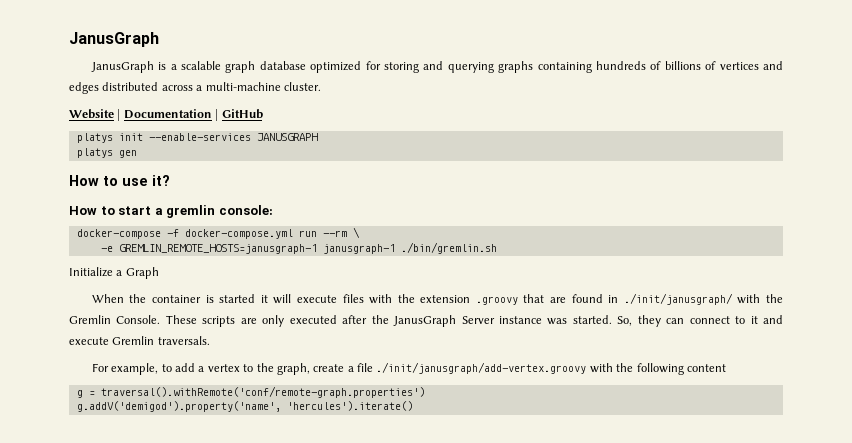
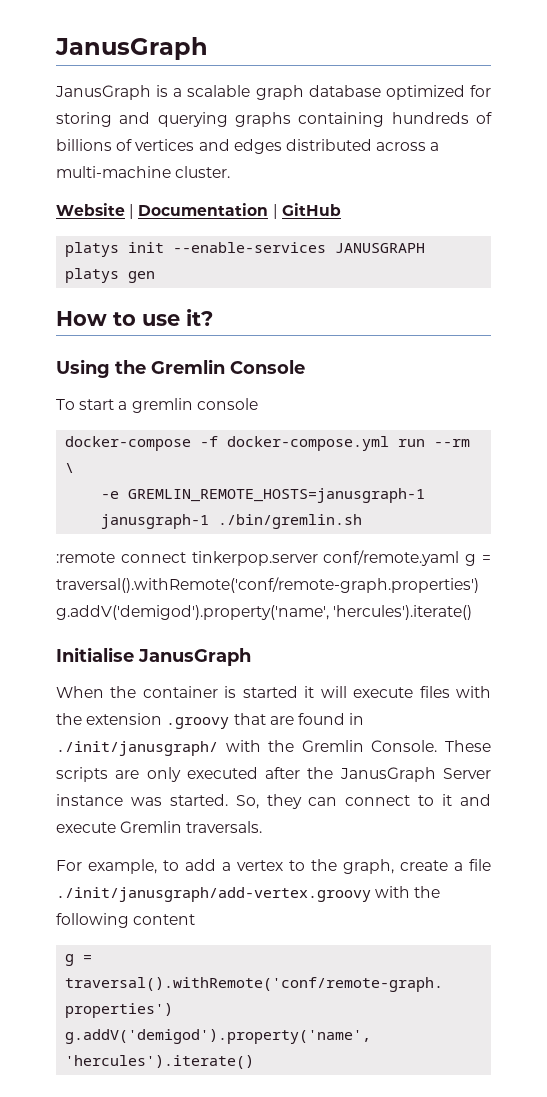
[69,206,115,215] How to -> [56,359,305,378] [56,399,75,410] Using the Gremlin Console // To
[218,205,273,215] console: -> [196,398,258,410] console
[69,267,159,279] Initialize a Graph -> [56,550,492,566] [56,577,479,593] [56,605,473,620] [56,647,251,666] :remote connect tinkerpop.server conf/remote.yaml g = traversal().withRemote('conf/remote-graph.properties') g.addV('demigod').property('name', 'hercules').iterate() // Initialise JanusGraph

